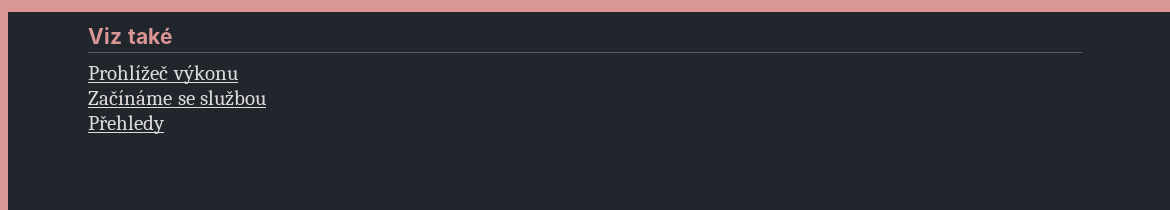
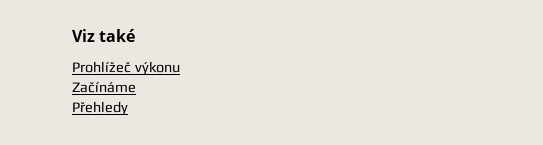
[177,90,267,106] se službou -> (136, 87) none

